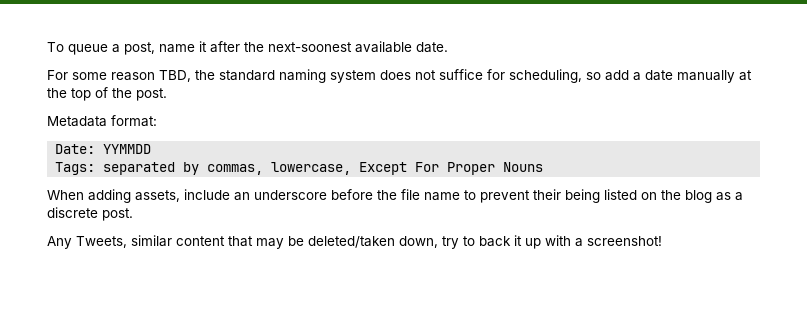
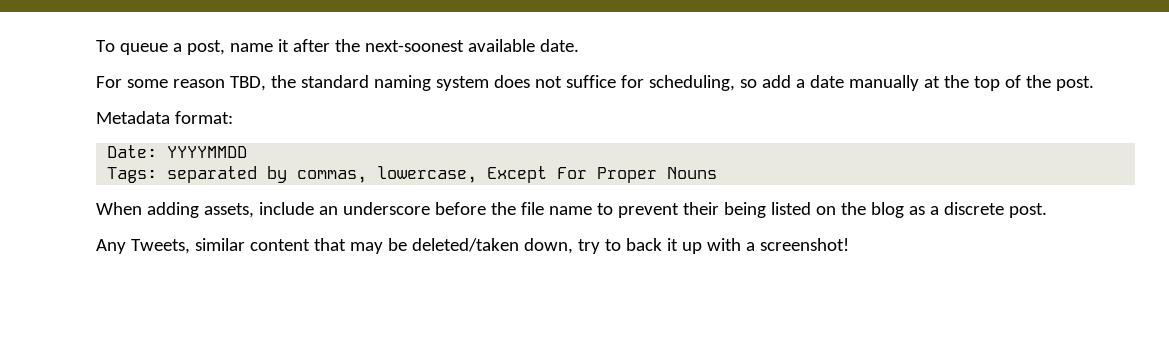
[103,144,152,154] YYMMDD -> [167,146,248,158] YYYYMMDD

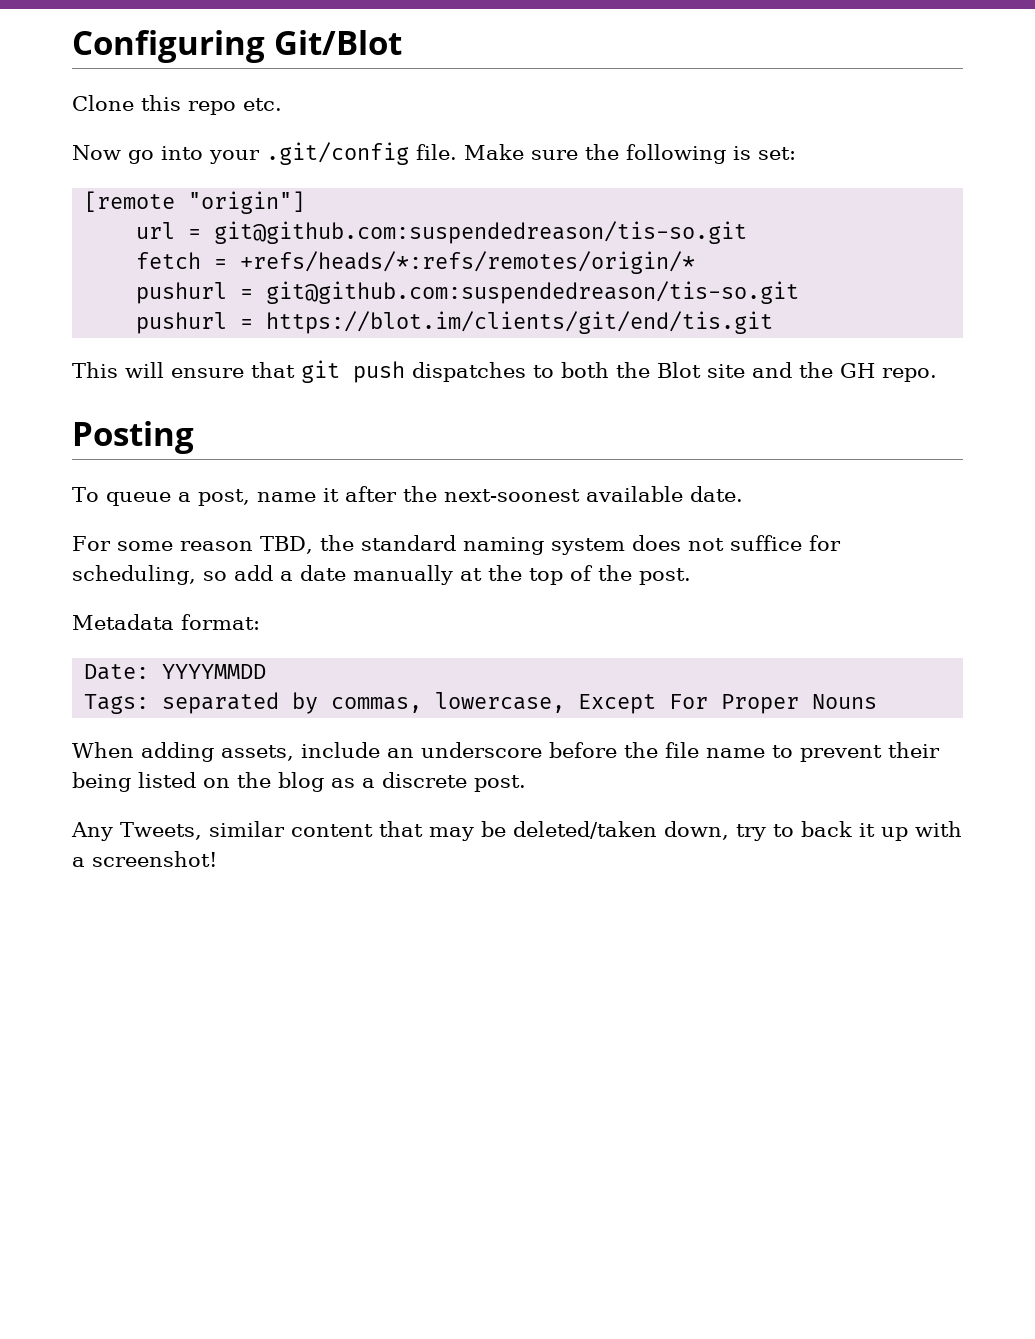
(96, 46) none -> [72,30,402,63] [72,95,282,115] [72,142,796,165] [84,191,306,214] [136,221,748,244] [136,251,696,274] [136,281,800,304] [136,311,774,334] [72,360,937,383] [72,421,194,454] Configuring Git/Blot // Clone this repo etc. // Now go into your .git/config file. Make sure the following is set: // [remote "origin"] // url = git@github.com:suspendedreason/tis-so.git // fetch = +refs/heads/*:refs/remotes/origin/* // pushurl = git@github.com:suspendedreason/tis-so.git // pushurl = https://blot.im/clients/git/end/tis.git // This will ensure that git push dispatches to both the Blot site and the GH repo. // Posting //

